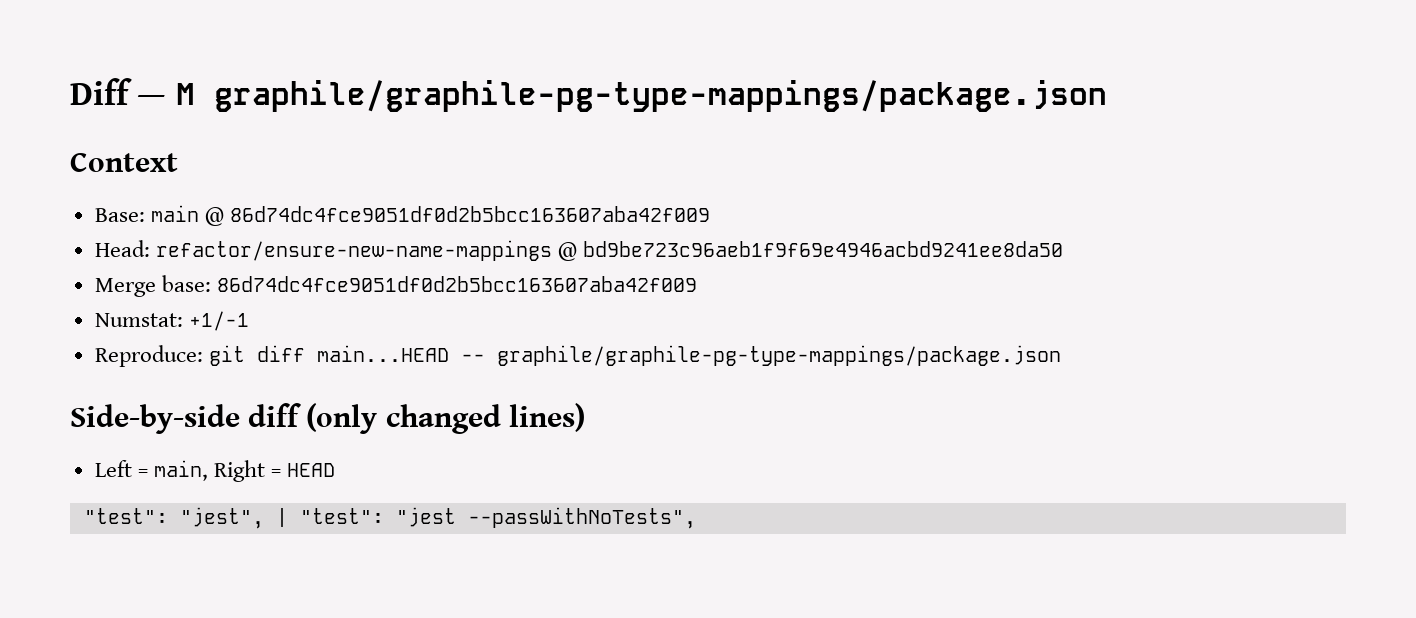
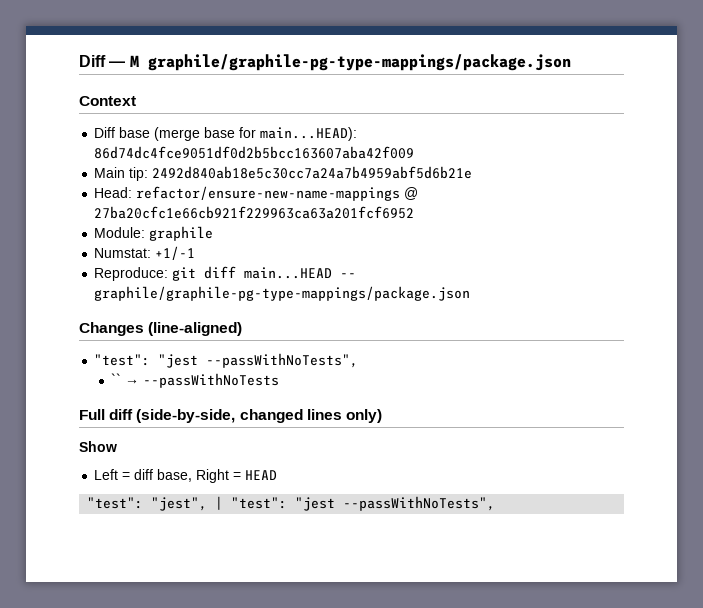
[94,205,710,226] Base: main @ 86d74dc4fce9051df0d2b5bcc163607aba42f009 -> [94,127,358,141] [94,146,415,159] [94,166,473,181] Diff base (merge base for main...HEAD): 86d74dc4fce9051df0d2b5bcc163607aba42f009 // Main tip: 2492d840ab18e5c30cc7a24a7b4959abf5d6b21e
[582,241,1063,257] [94,275,697,297] bd9be723c96aeb1f9f69e4946acbd9241ee8da50 // Merge base: 86d74dc4fce9051df0d2b5bcc163607aba42f009 -> [94,206,415,219] [94,226,214,241] 27ba20cfc1e66cb921f229963ca63a201fcf6952 // Module: graphile
[70,403,585,434] Side-by-side diff (only changed lines) -> [79,322,243,336] [94,353,359,368] [111,373,280,388] [79,409,382,423] [79,441,117,452] Changes (line-aligned) // "test": "jest --passWithNoTests", // `` → --passWithNoTests // Full diff (side-by-side, changed lines only) // Show
[153,460,208,481] main, -> [134,469,193,482] diff base,

